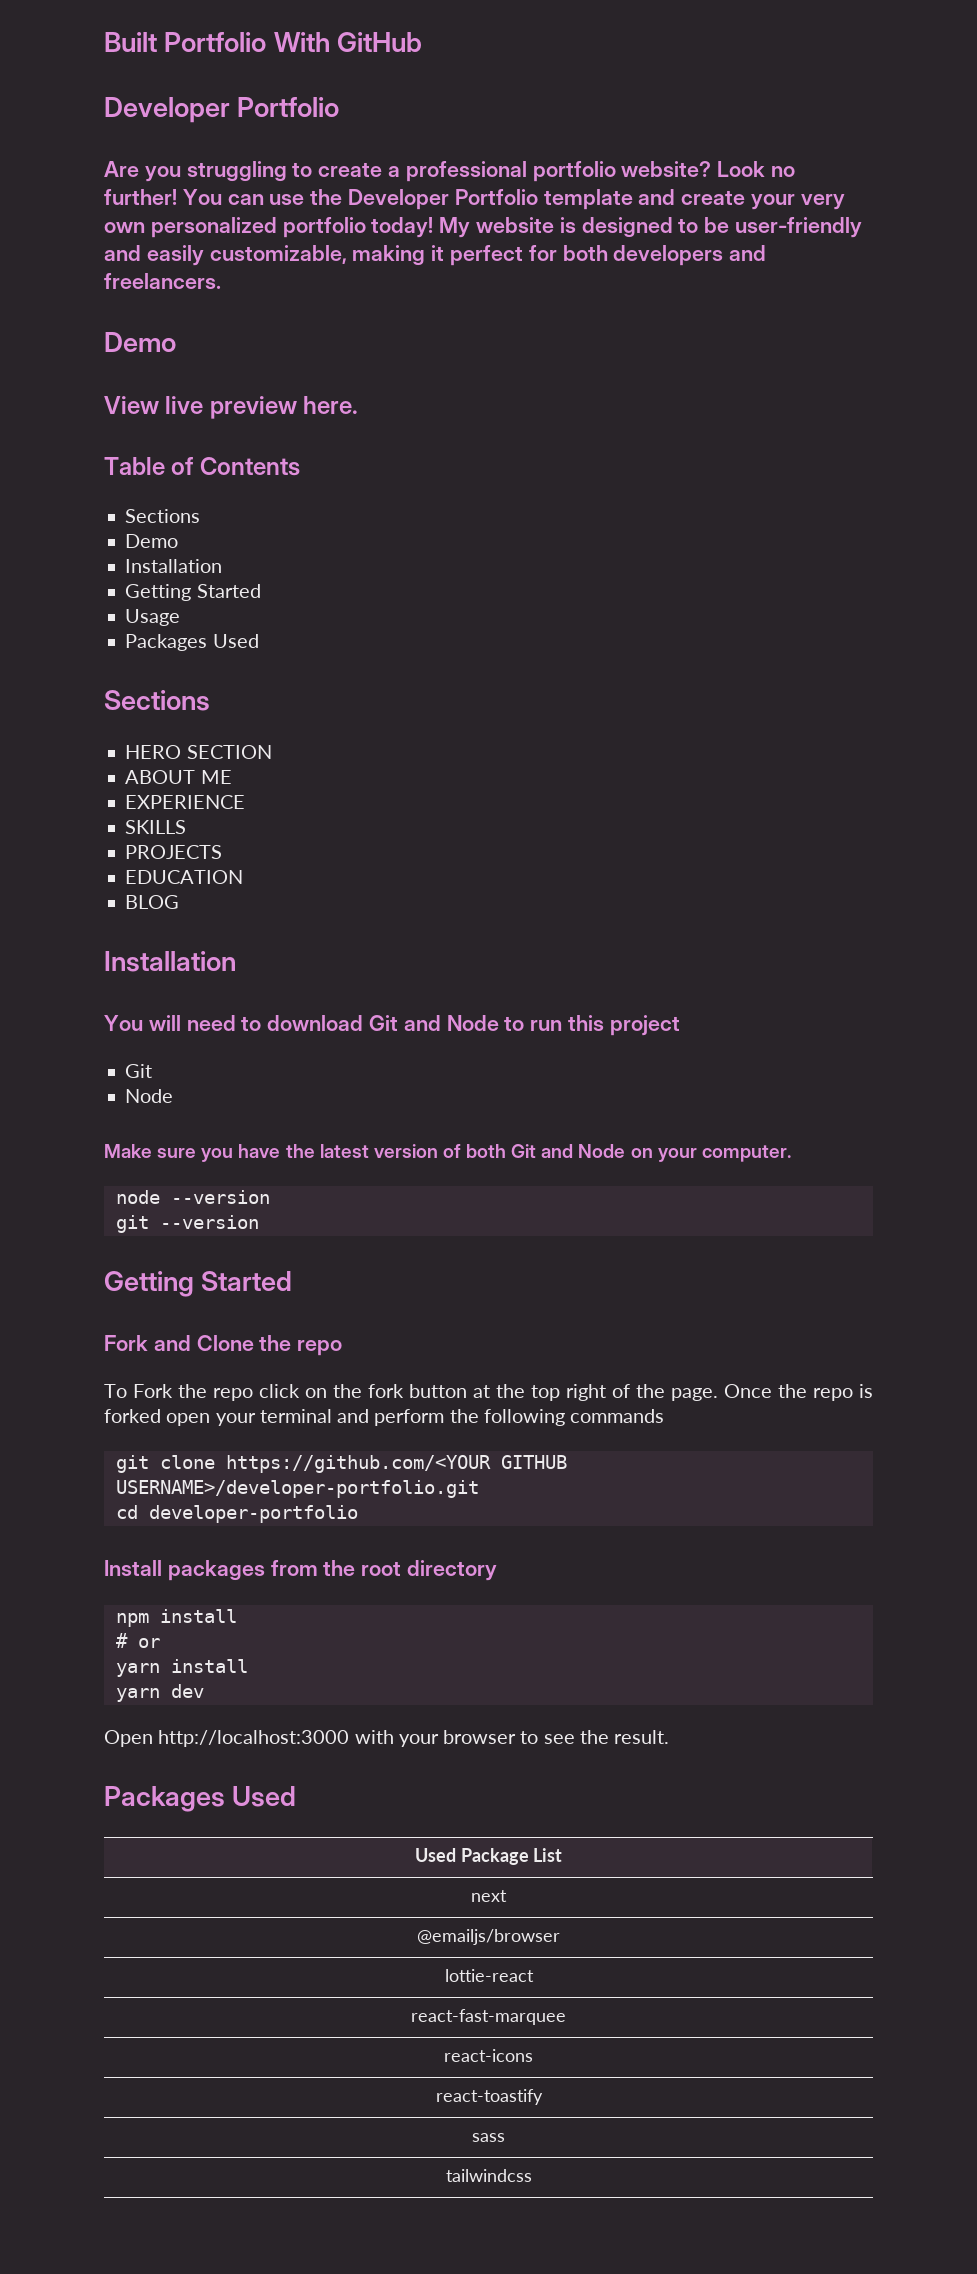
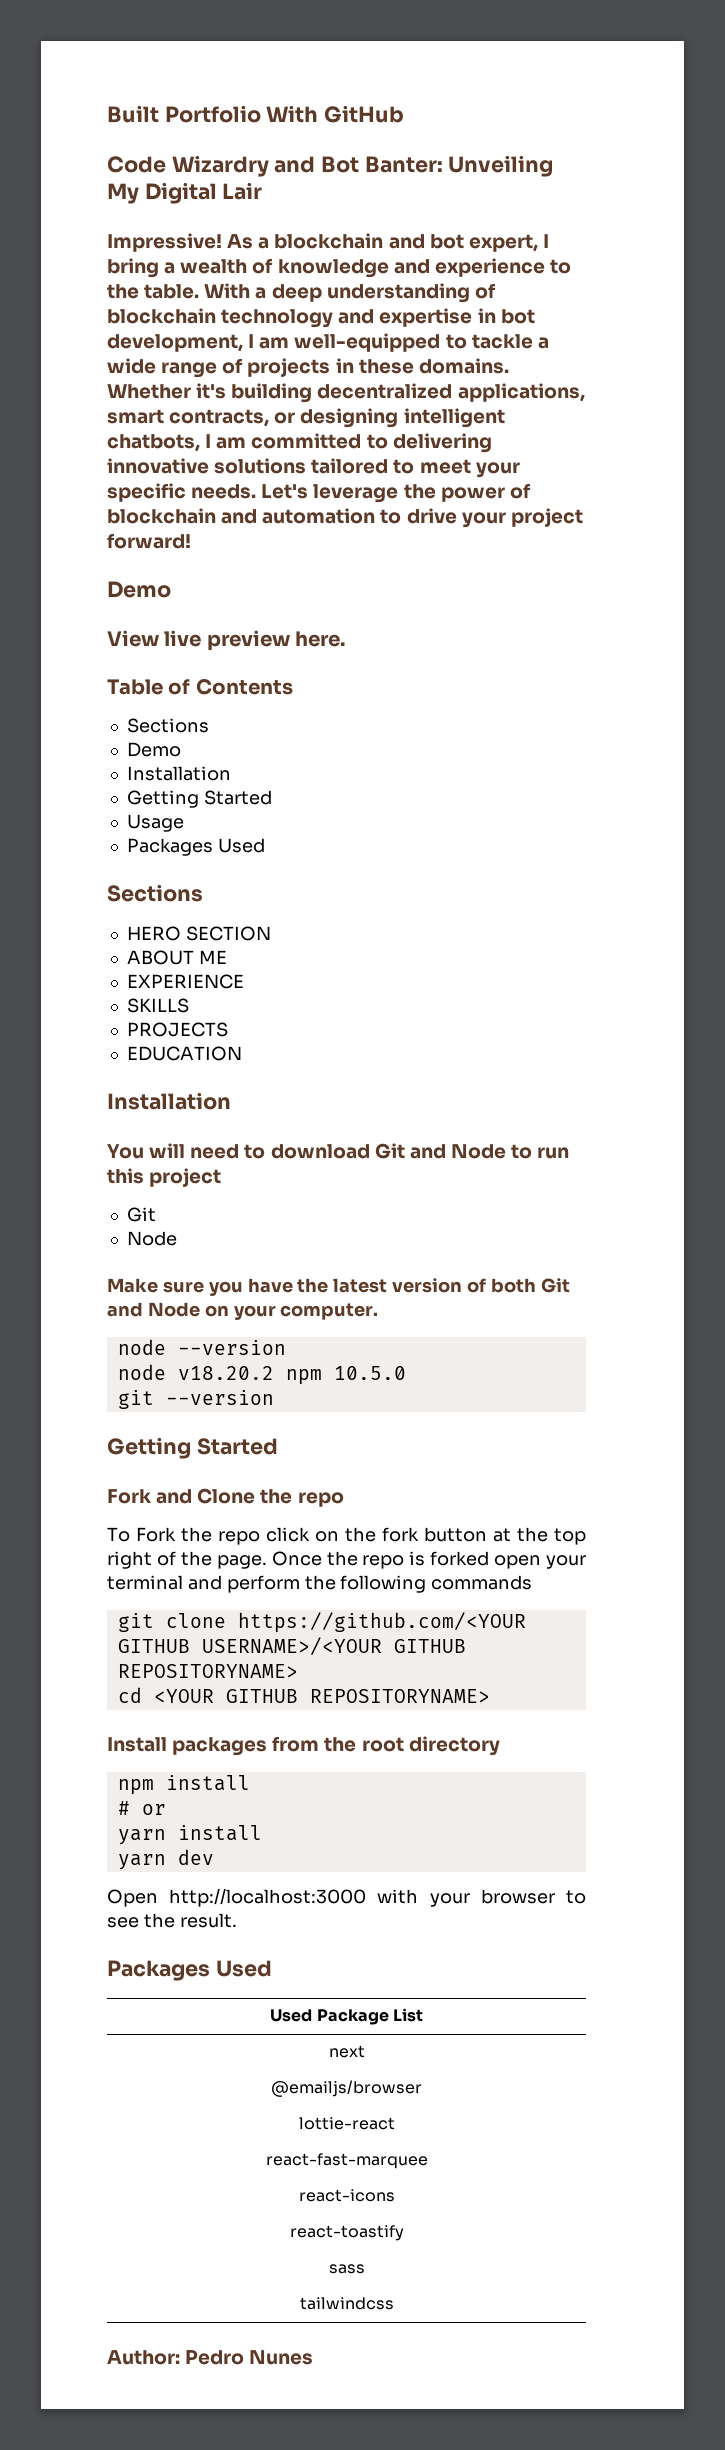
[104,97,340,123] [104,161,796,182] [104,189,845,210] [104,217,863,238] [104,245,767,266] [104,273,221,289] Developer Portfolio // Are you struggling to create a professional portfolio website? Look no further! You can use the Developer Portfolio template and create your very own personalized portfolio today! My website is designed to be user-friendly and easily customizable, making it perfect for both developers and freelancers. -> [107,155,554,177] [107,182,263,204] [107,233,549,252] [107,258,571,278] [107,283,496,303] [107,308,535,328] [107,333,549,352] [107,358,509,378] [107,383,585,403] [107,408,505,428] [107,433,492,453] [107,458,520,478] [107,483,531,503] [107,508,583,528] [107,533,191,549] Code Wizardry and Bot Banter: Unveiling My Digital Lair // Impressive! As a blockchain and bot expert, I bring a wealth of knowledge and experience to the table. With a deep understanding of blockchain technology and expertise in bot development, I am well-equipped to tackle a wide range of projects in these domains. Whether it's building decentralized applications, smart contracts, or designing intelligent chatbots, I am committed to delivering innovative solutions tailored to meet your specific needs. Let's leverage the power of blockchain and automation to drive your project forward!
[125,895,180,909] // BLOG -> (242, 1053) none
(270, 1197) none -> [117,1364,406,1385] // node v18.20.2 npm 10.5.0
[115,1480,479,1498] [115,1505,358,1523] USERNAME>/developer-portfolio.git // cd developer-portfolio -> [201,1637,466,1655] [117,1664,298,1678] [117,1687,490,1703] USERNAME>/<YOUR GITHUB REPOSITORYNAME> // cd <YOUR GITHUB REPOSITORYNAME>
(532, 2175) none -> [107,2350,314,2365] // Author: Pedro Nunes

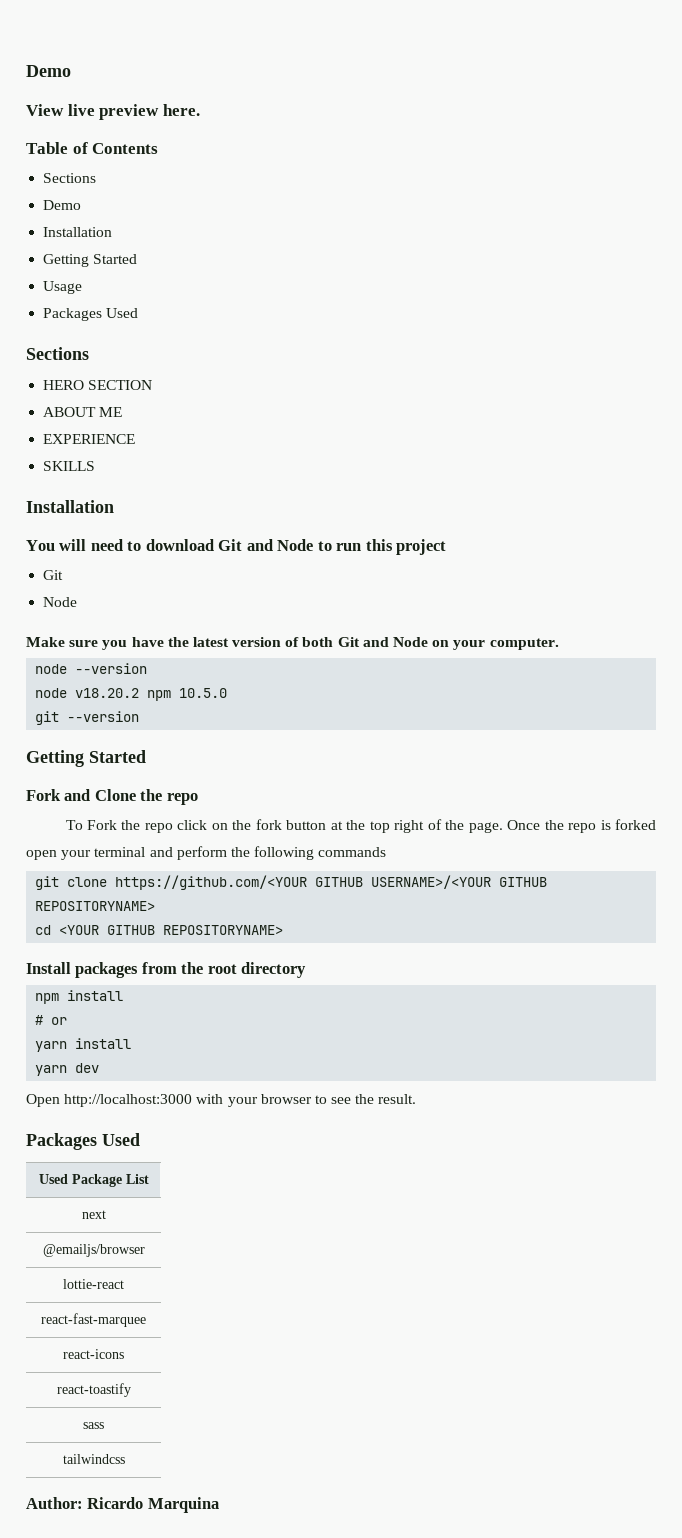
[107,105,405,123] [107,155,554,177] [107,182,263,204] [107,233,549,252] [107,258,571,278] [107,283,496,303] [107,308,535,328] [107,333,549,352] [107,358,509,378] [107,383,585,403] [107,408,505,428] [107,433,492,453] [107,458,520,478] [107,483,531,503] [107,508,583,528] [107,533,191,549] Built Portfolio With GitHub // Code Wizardry and Bot Banter: Unveiling My Digital Lair // Impressive! As a blockchain and bot expert, I bring a wealth of knowledge and experience to the table. With a deep understanding of blockchain technology and expertise in bot development, I am well-equipped to tackle a wide range of projects in these domains. Whether it's building decentralized applications, smart contracts, or designing intelligent chatbots, I am committed to delivering innovative solutions tailored to meet your specific needs. Let's leverage the power of blockchain and automation to drive your project forward! // -> (26, 71) none
[126,1022,228,1037] [126,1046,242,1061] // PROJECTS // EDUCATION -> (96, 466) none
[185,2350,314,2365] Pedro Nunes -> [87,1497,219,1513] Ricardo Marquina

